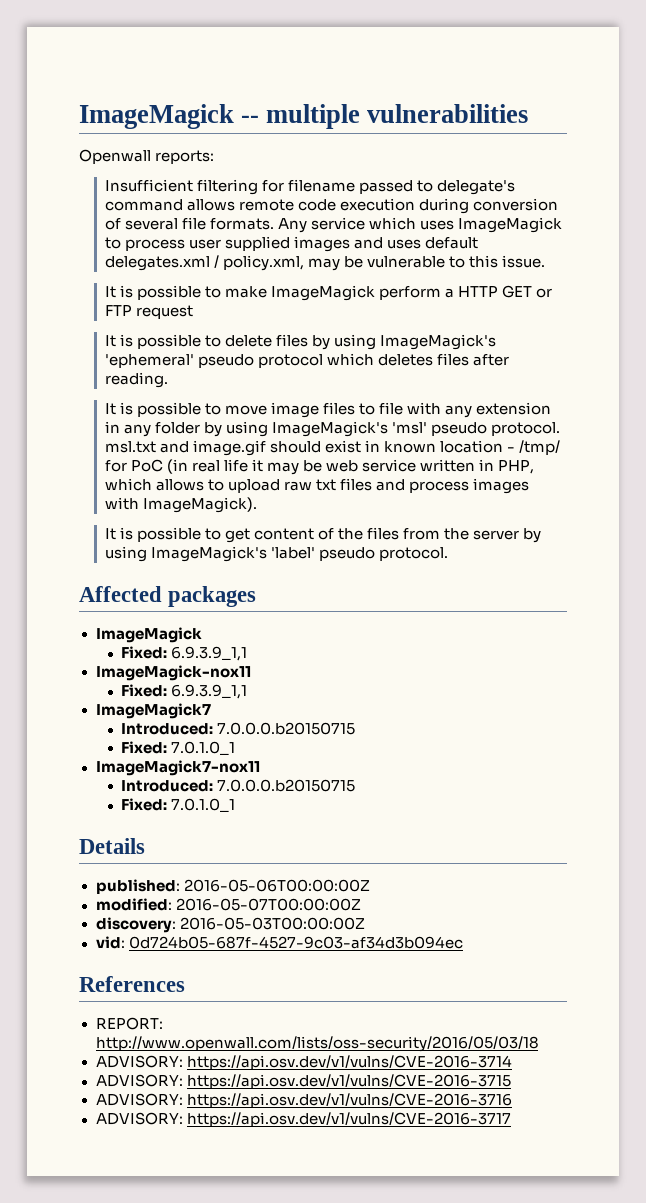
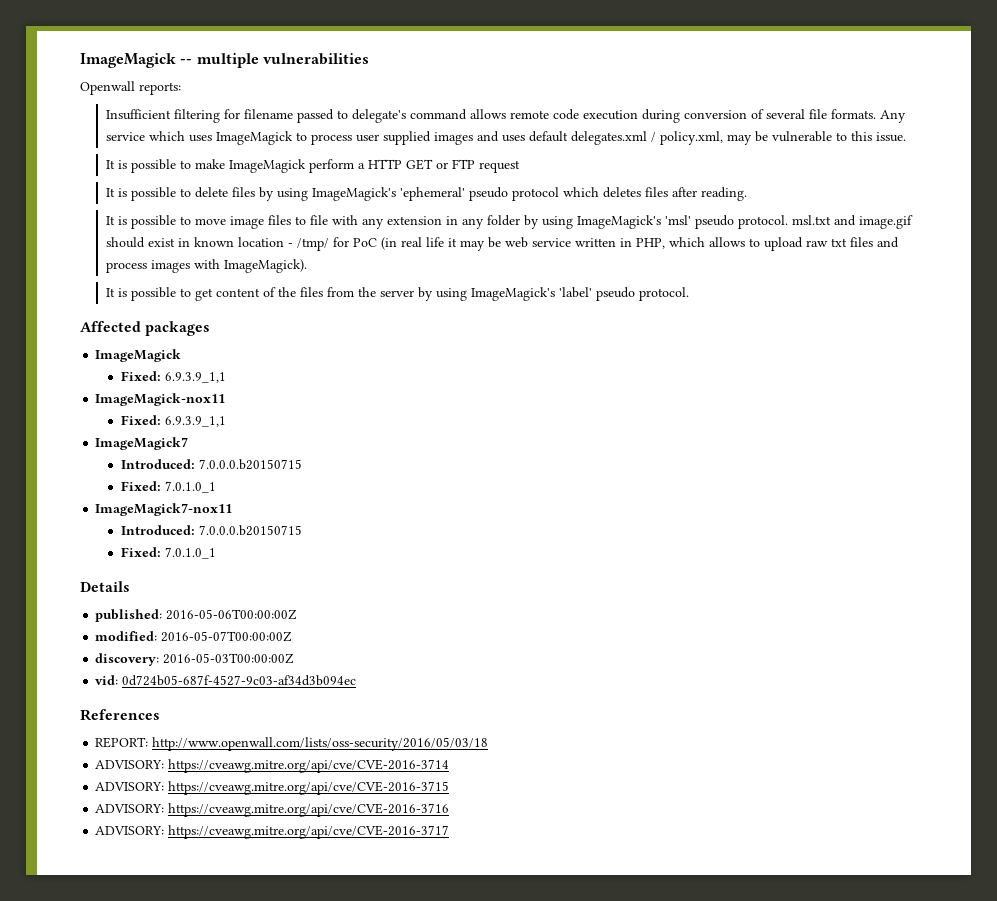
[186,1055,512,1070] [95,1074,511,1089] [95,1093,512,1108] [95,1112,511,1127] https://api.osv.dev/v1/vulns/CVE-2016-3714 // ADVISORY: https://api.osv.dev/v1/vulns/CVE-2016-3715 // ADVISORY: https://api.osv.dev/v1/vulns/CVE-2016-3716 // ADVISORY: https://api.osv.dev/v1/vulns/CVE-2016-3717 -> [168,759,450,773] [95,781,450,795] [95,803,450,817] [95,825,450,839] https://cveawg.mitre.org/api/cve/CVE-2016-3714 // ADVISORY: https://cveawg.mitre.org/api/cve/CVE-2016-3715 // ADVISORY: https://cveawg.mitre.org/api/cve/CVE-2016-3716 // ADVISORY: https://cveawg.mitre.org/api/cve/CVE-2016-3717

